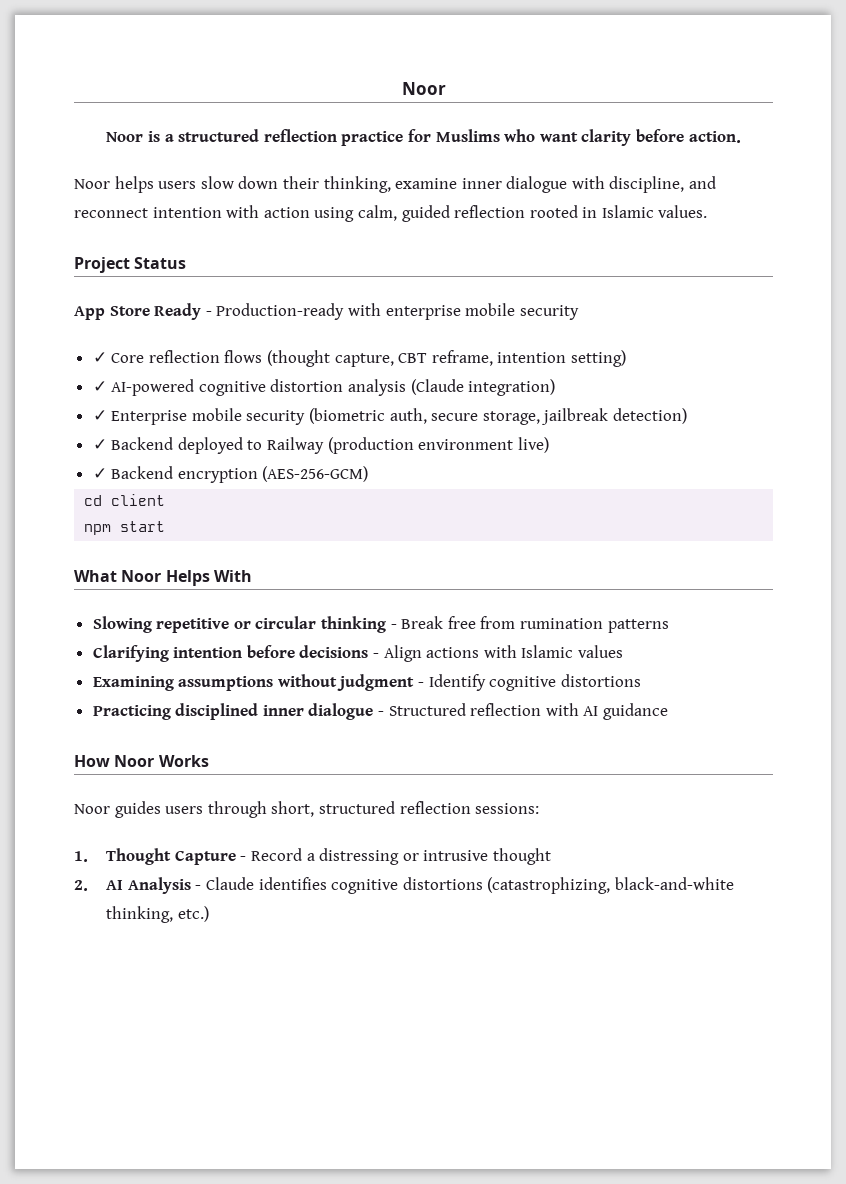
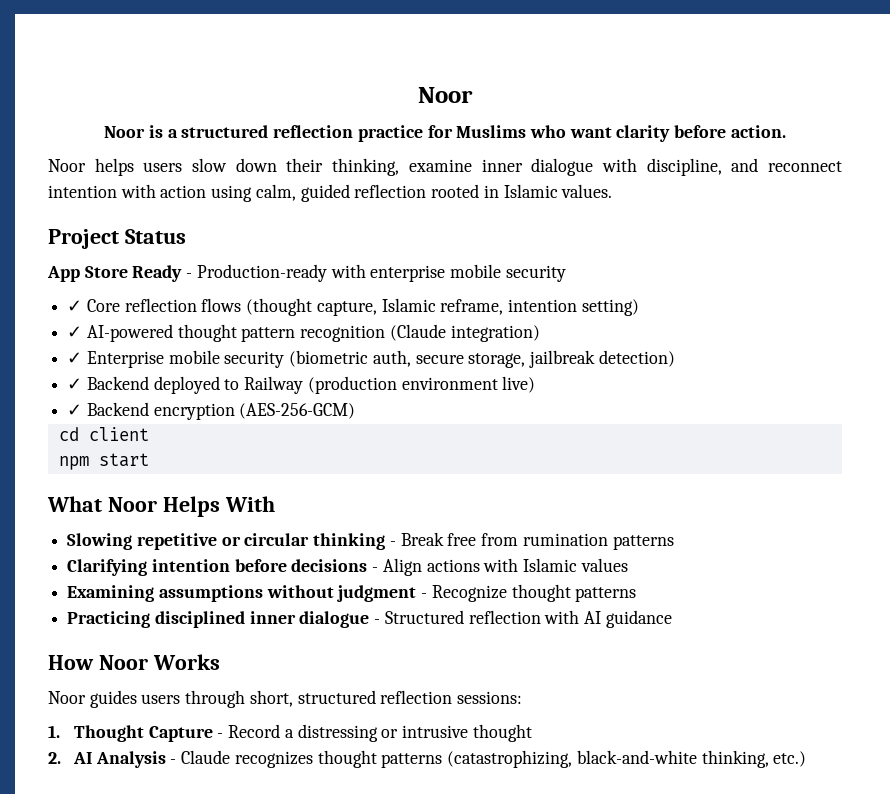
[398,353,428,363] CBT -> [381,298,436,312] Islamic
[198,379,407,396] cognitive distortion analysis -> [177,324,386,342] thought pattern recognition
[428,674,641,691] Identify cognitive distortions -> [431,584,637,602] Recognize thought patterns
[258,877,483,894] identifies cognitive distortions -> [234,750,443,768] recognizes thought patterns

